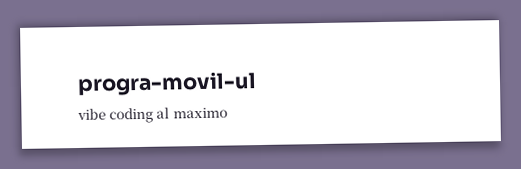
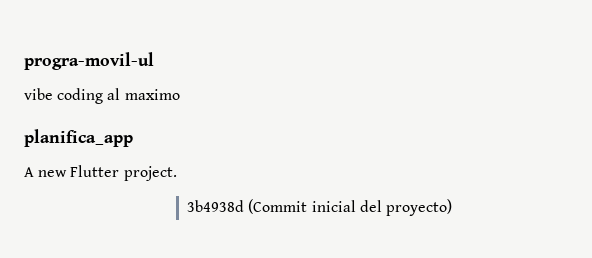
(228, 113) none -> [24,129,133,147] [24,165,177,181] [187,199,452,216] // planifica_app // A new Flutter project. // 3b4938d (Commit inicial del proyecto)

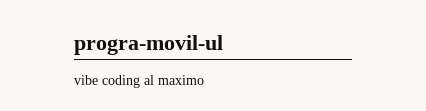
[24,129,133,147] [24,165,177,181] [187,199,452,216] // planifica_app // A new Flutter project. // 3b4938d (Commit inicial del proyecto) -> (204, 80) none

